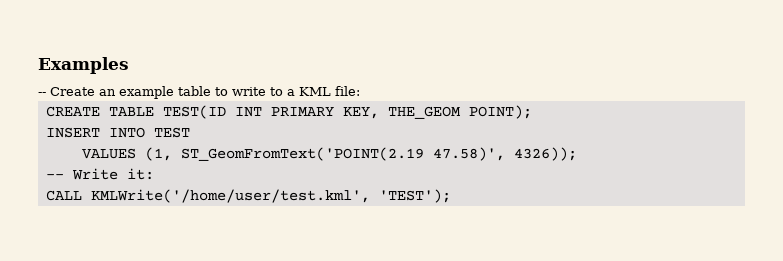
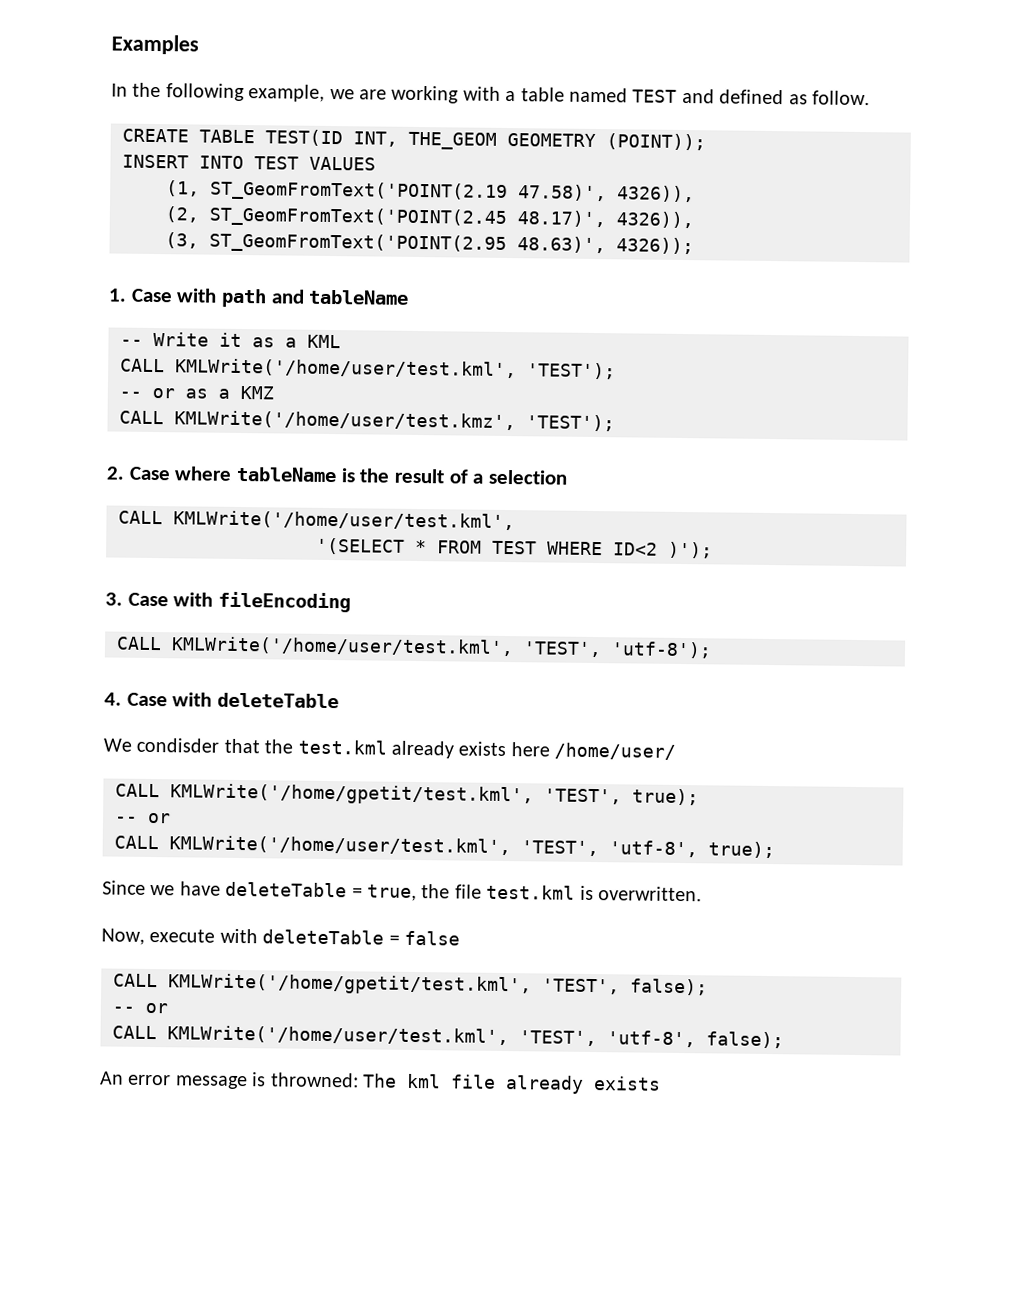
[38,86,360,99] [45,105,532,119] -- Create an example table to write to a KML file: // CREATE TABLE TEST(ID INT PRIMARY KEY, THE_GEOM POINT); -> [111,82,870,106] [122,128,706,151] In the following example, we are working with a table named TEST and defined as follow. // CREATE TABLE TEST(ID INT, THE_GEOM GEOMETRY (POINT));
[81,148,136,159] // VALUES -> [309,156,376,171] VALUES //
[513,147,577,161] [45,168,154,180] [45,189,451,203] 4326)); // -- Write it: // CALL KMLWrite('/home/user/test.kml', 'TEST'); -> [617,185,695,203] [165,206,694,229] [165,232,694,255] [108,288,410,308] [120,331,341,349] [120,358,616,380] [119,385,274,400] [119,410,615,432] [106,466,569,485] [118,510,515,531] [316,537,713,559] [105,591,352,613] [116,636,712,659] [104,692,340,709] [103,737,677,760] [115,783,699,806] [114,812,171,824] [114,835,775,859] [102,880,702,902] [101,928,460,946] [113,973,708,996] [112,1002,168,1014] [112,1025,784,1049] [100,1071,661,1094] 4326)), // (2, ST_GeomFromText('POINT(2.45 48.17)', 4326)), // (3, ST_GeomFromText('POINT(2.95 48.63)', 4326)); // 1. Case with path and tableName // -- Write it as a KML // CALL KMLWrite('/home/user/test.kml', 'TEST'); // -- or as a KMZ // CALL KMLWrite('/home/user/test.kmz', 'TEST'); // 2. Case where tableName is the result of a selection // CALL KMLWrite('/home/user/test.kml', // '(SELECT * FROM TEST WHERE ID<2 )'); // 3. Case with fileEncoding // CALL KMLWrite('/home/user/test.kml', 'TEST', 'utf-8'); // 4. Case with deleteTable // We condisder that the test.kml already exists here /home/user/ // CALL KMLWrite('/home/gpetit/test.kml', 'TEST', true); // -- or // CALL KMLWrite('/home/user/test.kml', 'TEST', 'utf-8', true); // Since we have deleteTable = true, the file test.kml is overwritten. // Now, execute with deleteTable = false // CALL KMLWrite('/home/gpetit/test.kml', 'TEST', false); // -- or // CALL KMLWrite('/home/user/test.kml', 'TEST', 'utf-8', false); // An error message is throwned: The kml file already exists

